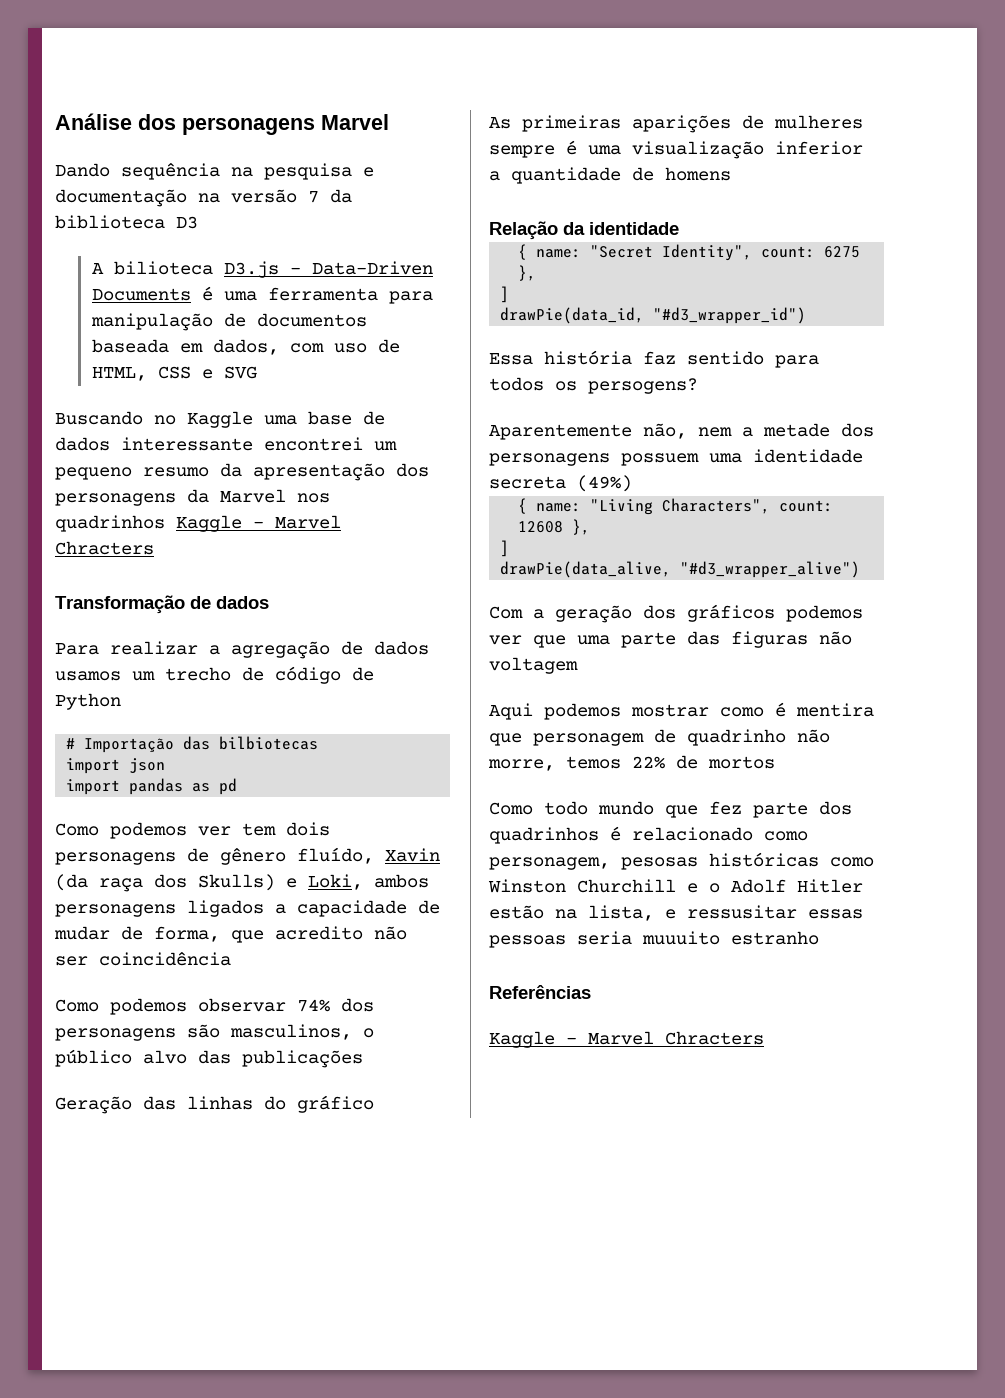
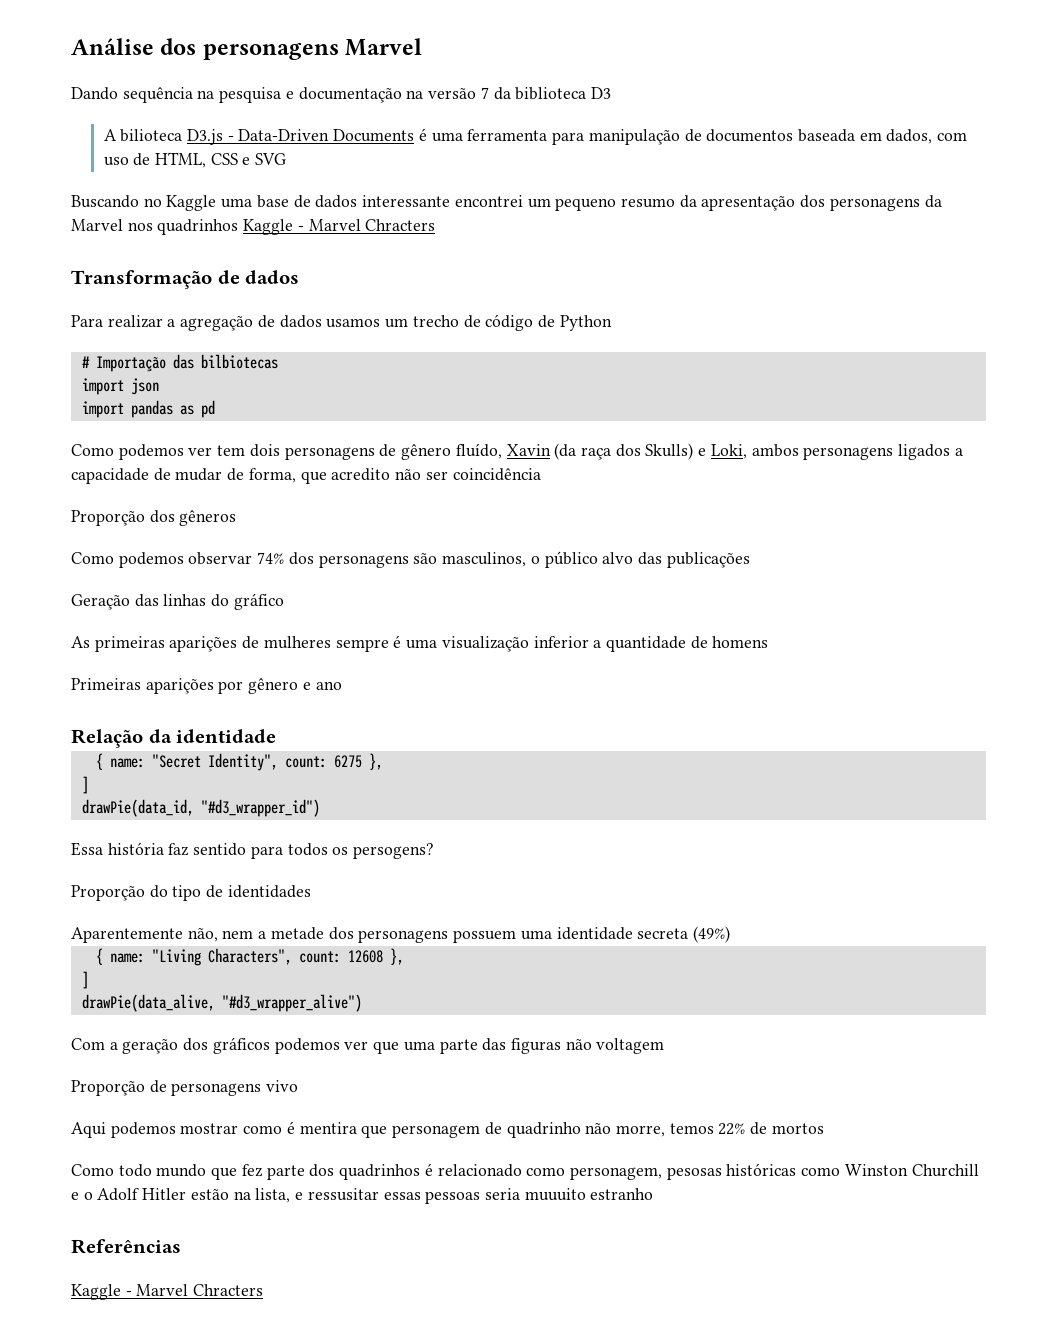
(231, 959) none -> [71,510,237,526] // Proporção dos gêneros
(731, 174) none -> [71,678,342,694] // Primeiras aparições por gênero e ano
(698, 386) none -> [71,885,311,901] // Proporção do tipo de identidades
(578, 665) none -> [71,1080,299,1096] // Proporção de personagens vivo

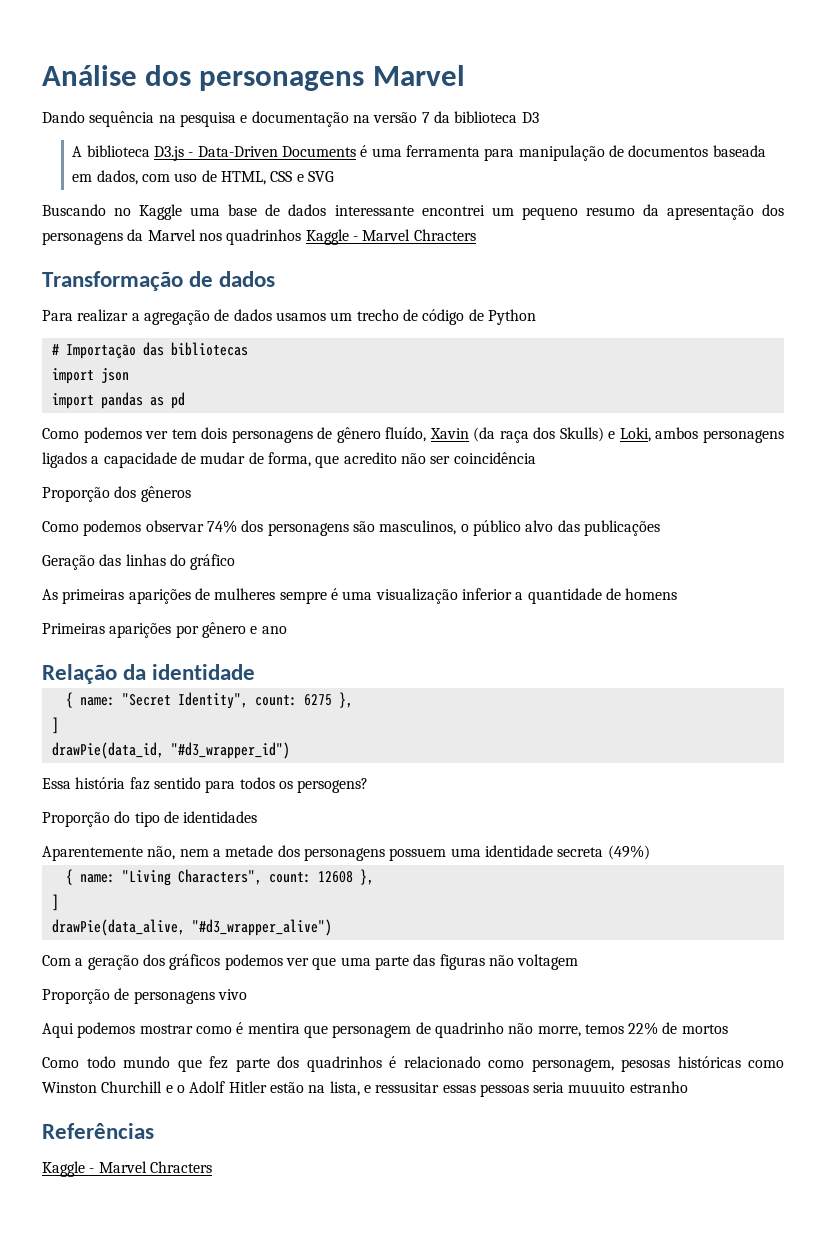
[120,129,183,142] bilioteca -> [86,145,150,157] biblioteca
[200,354,278,369] bilbiotecas -> [170,342,248,356] bibliotecas

